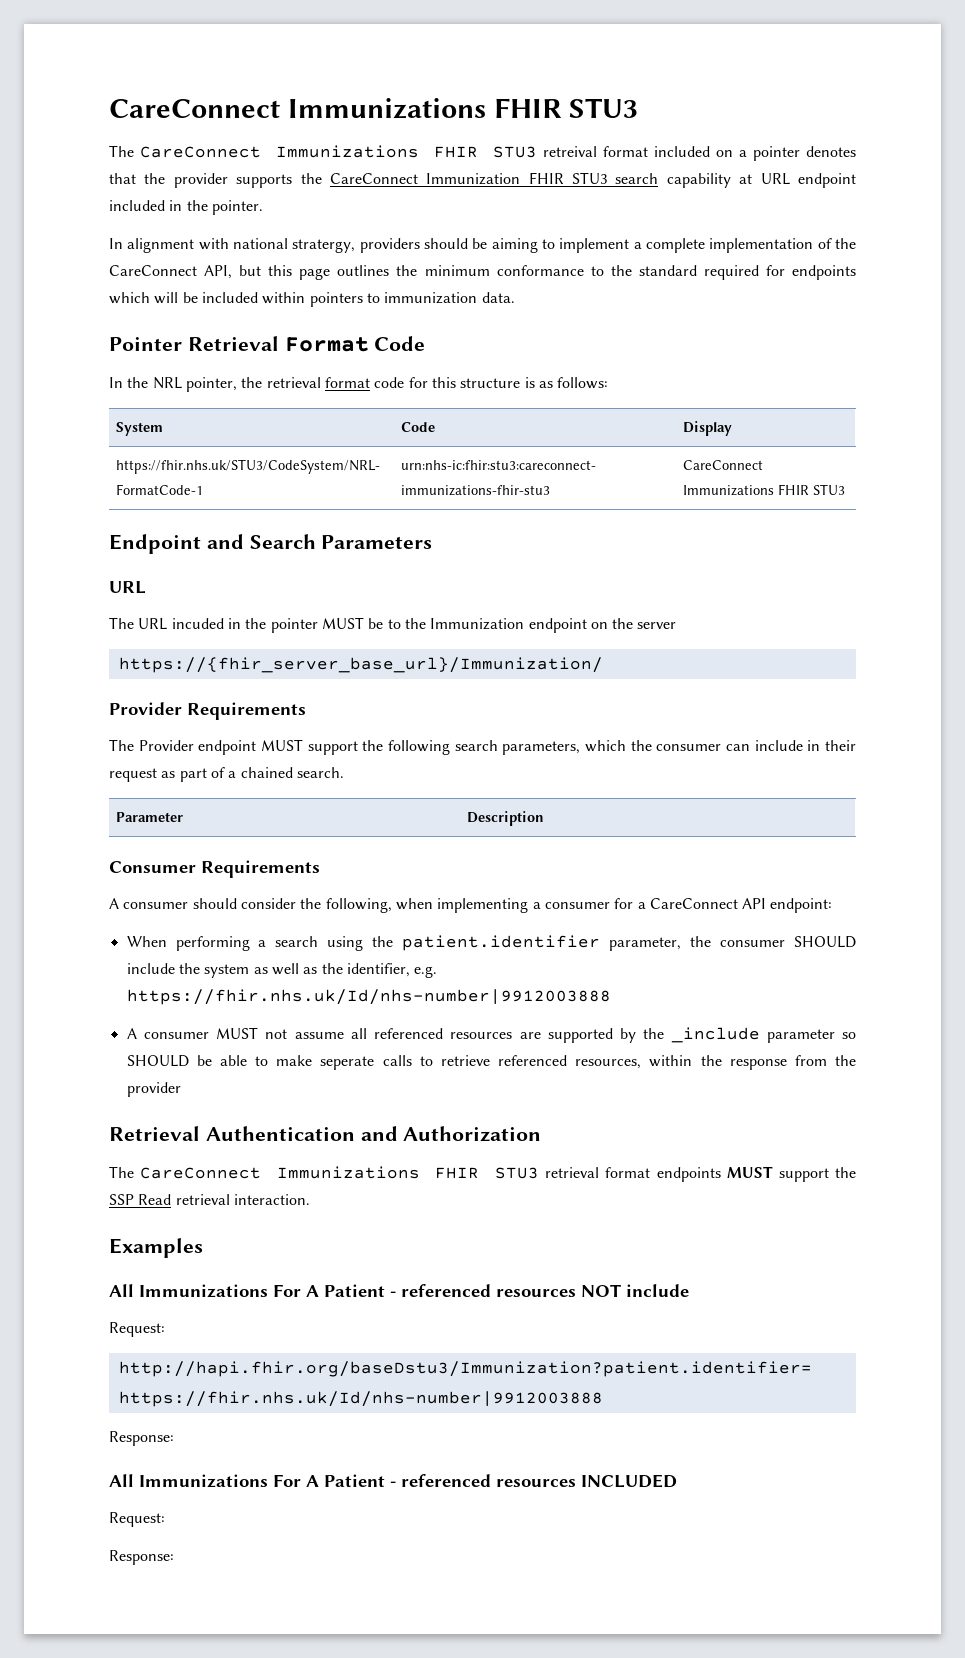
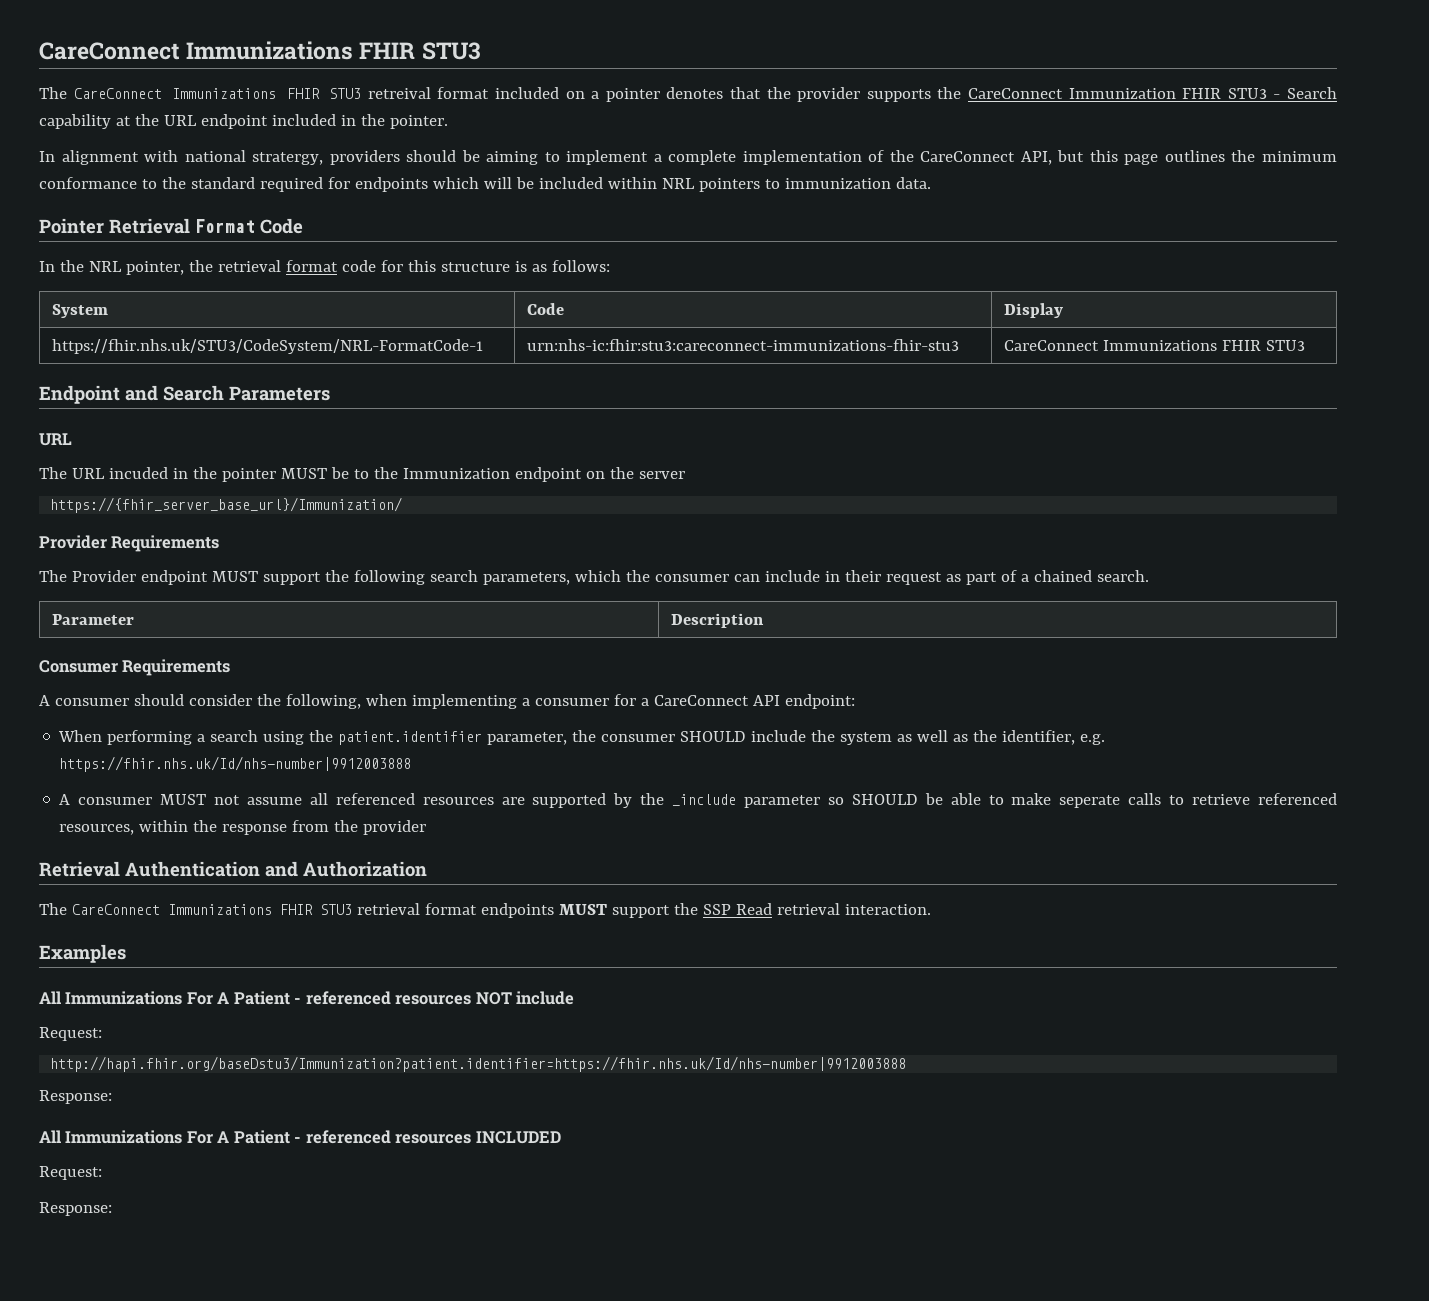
[615,173,659,184] search -> [1273,87,1337,99] - Search
(753, 179) none -> [134,114,159,126] the
(306, 298) none -> [661,178,695,189] NRL

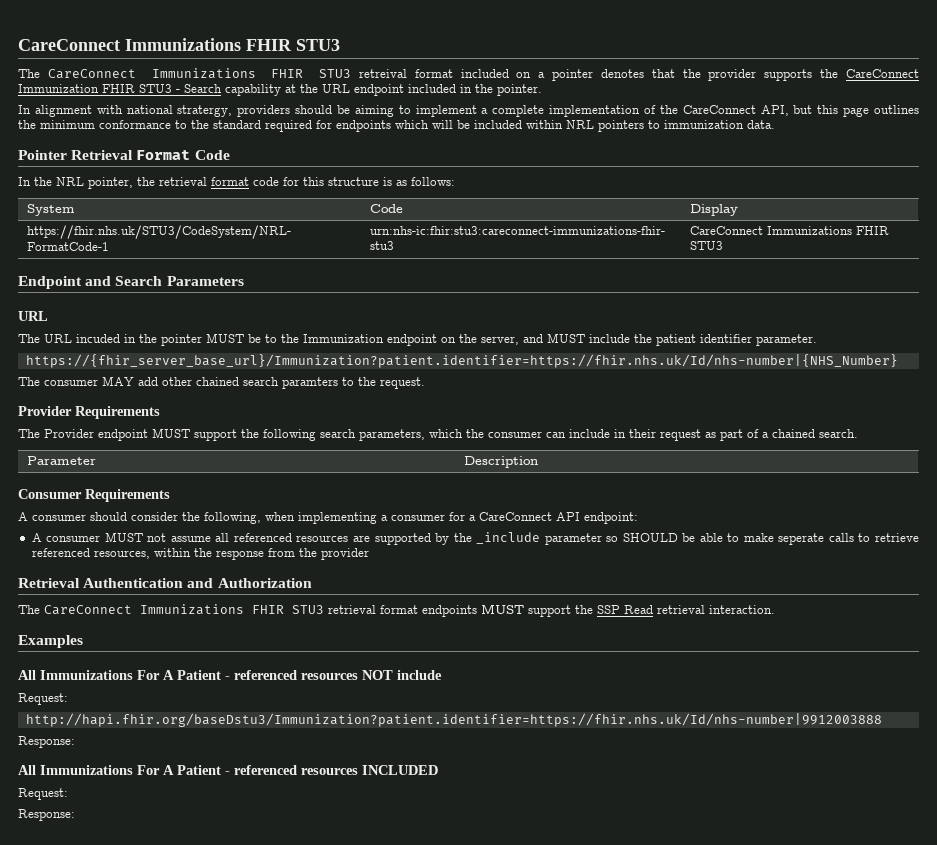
[638,471,685,479] [50,497,403,513] server // https://{fhir_server_base_url}/Immunization/ -> [481,333,817,346] [25,354,898,368] [18,376,425,389] server, and MUST include the patient identifier parameter. // https://{fhir_server_base_url}/Immunization?patient.identifier=https://fhir.nhs.uk/Id/nhs-number|{NHS_Number} // The consumer MAY add other chained search paramters to the request.
[58,730,1106,745] [59,756,412,772] // When performing a search using the patient.identifier parameter, the consumer SHOULD include the system as well as the identifier, e.g. https://fhir.nhs.uk/Id/nhs-number|9912003888 -> (638, 518) none

